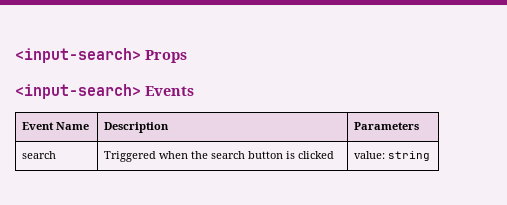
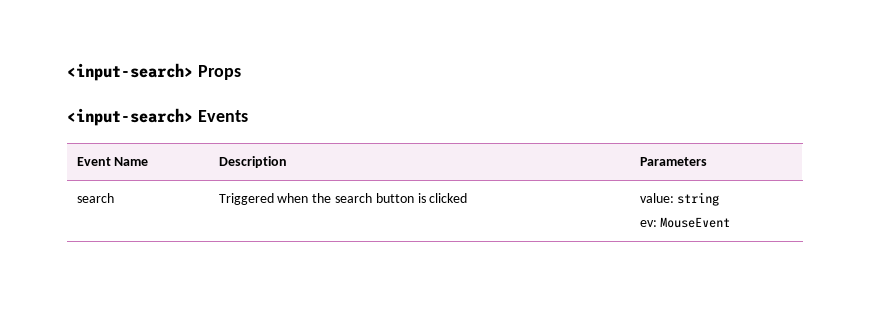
(430, 156) none -> [639,217,731,228] // ev: MouseEvent

